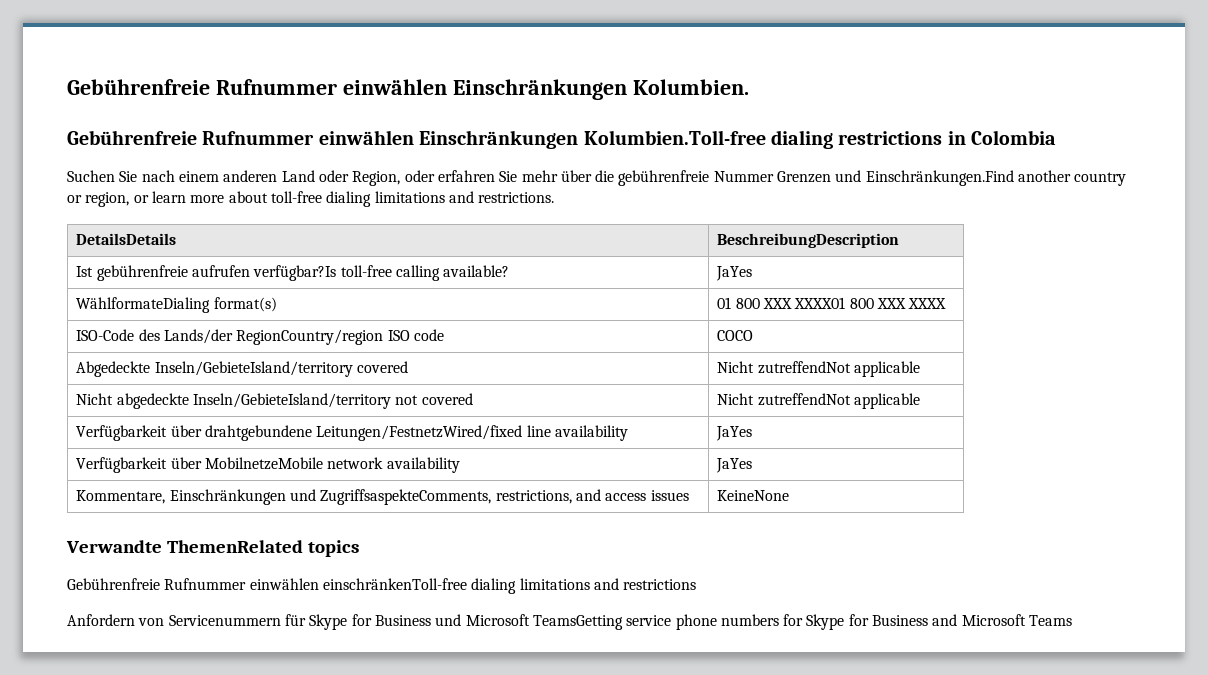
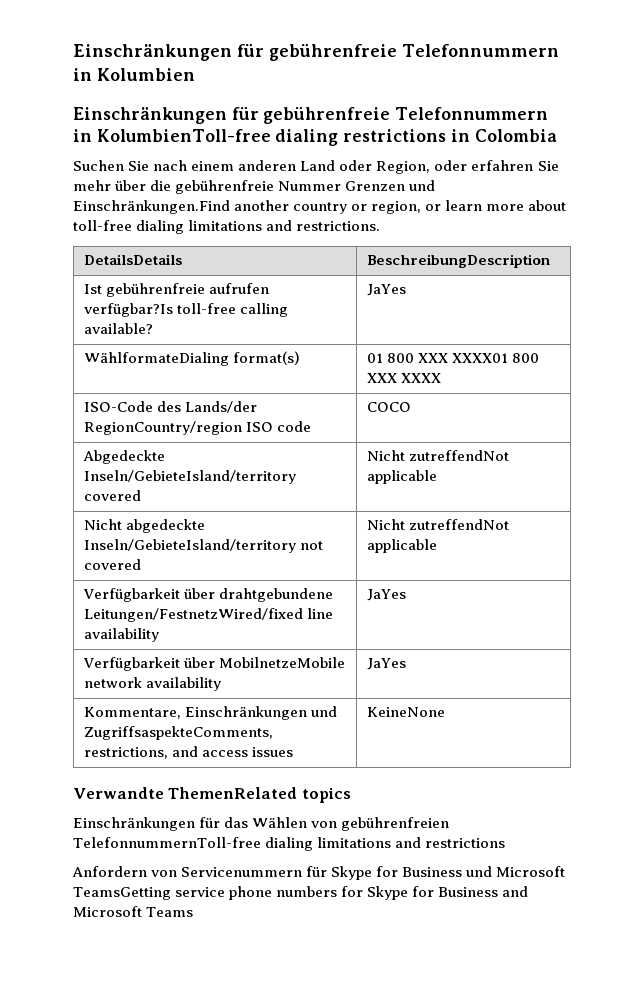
[67,79,749,100] [67,130,766,149] Gebührenfreie Rufnummer einwählen Einschränkungen Kolumbien. // Gebührenfreie Rufnummer einwählen Einschränkungen Kolumbien.Toll-free -> [73,44,559,61] [73,68,195,81] [73,107,549,124] [73,129,271,142] Einschränkungen für gebührenfreie Telefonnummern in Kolumbien // Einschränkungen für gebührenfreie Telefonnummern in KolumbienToll-free
[67,578,467,590] Gebührenfreie Rufnummer einwählen einschränkenToll-free -> [73,817,450,831] [73,837,261,848] Einschränkungen für das Wählen von gebührenfreien TelefonnummernToll-free

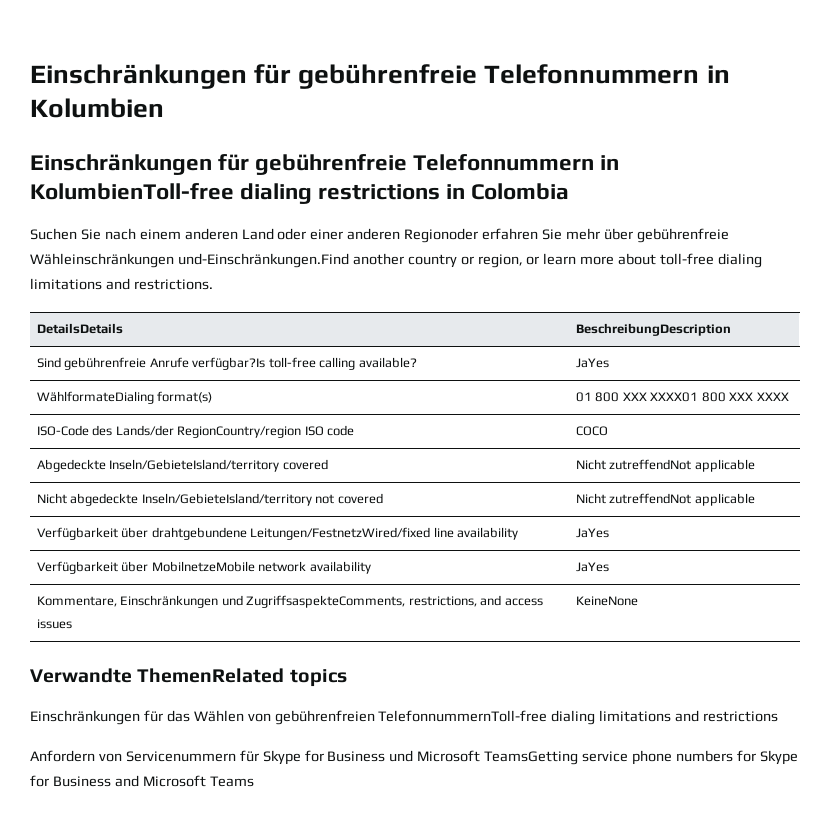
[376,160,468,174] Region, oder -> [310,228,479,243] einer anderen Regionoder
[150,180,436,194] [73,200,230,214] die gebührenfreie Nummer Grenzen und Einschränkungen.Find -> [636,228,729,243] [30,253,349,268] gebührenfreie Wähleinschränkungen und-Einschränkungen.Find
[83,283,269,297] Ist gebührenfreie aufrufen -> [36,357,189,370] Sind gebührenfreie Anrufe

